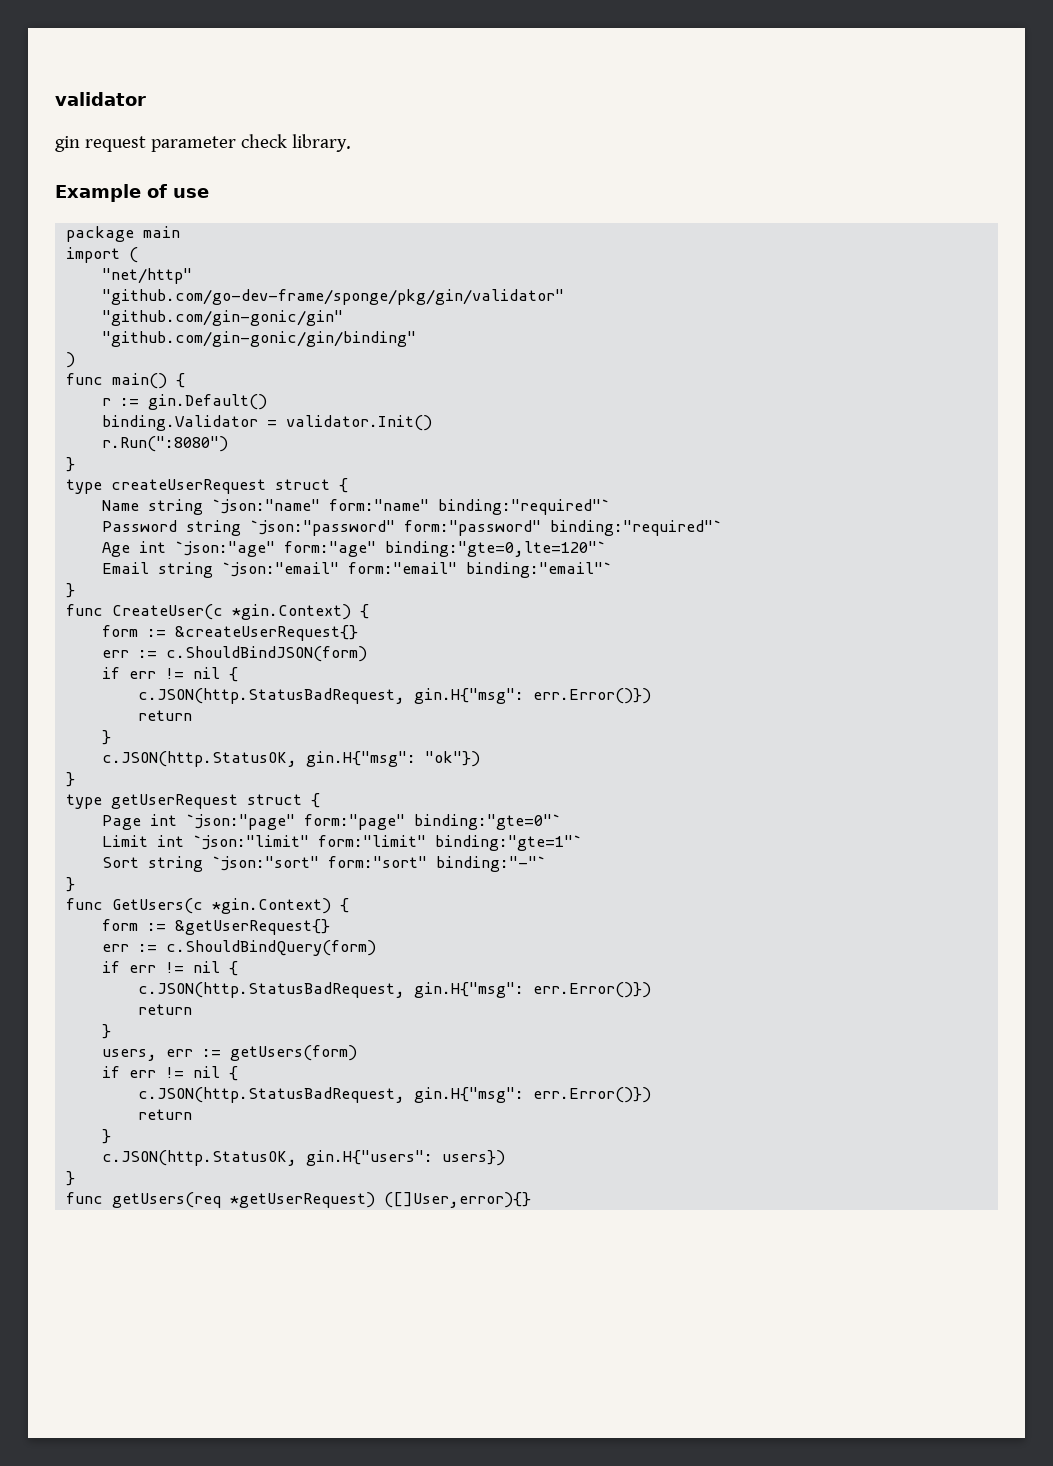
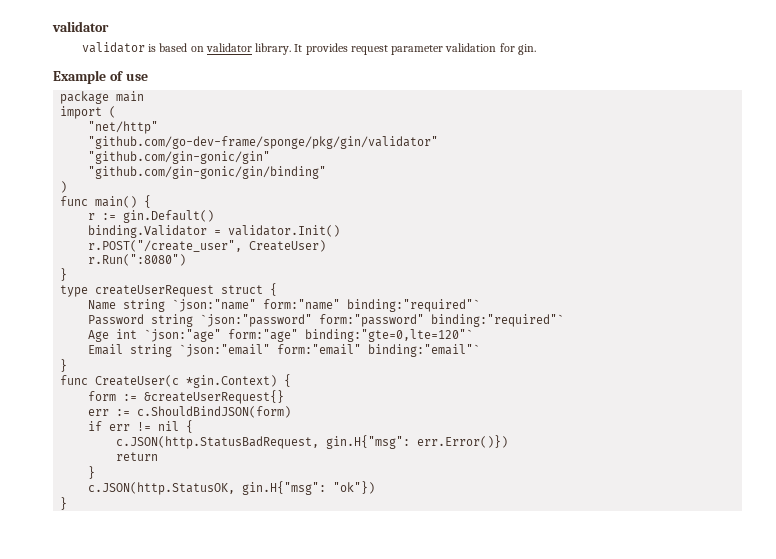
[55,134,351,152] gin request parameter check library. -> [81,42,536,55] validator is based on validator library. It provides request parameter validation for gin.
(433, 423) none -> [88,240,327,252] // r.POST("/create_user", CreateUser)
[66,793,321,809] [102,814,562,830] [102,835,583,851] [102,856,547,872] [66,877,76,892] [66,898,350,914] [102,919,331,935] [102,940,377,956] [102,961,239,976] [138,982,652,998] [138,1004,193,1015] [102,1024,112,1039] [102,1045,358,1061] [102,1066,239,1081] [138,1087,652,1103] [138,1109,193,1120] [102,1129,112,1144] [102,1150,506,1166] [66,1171,76,1186] [66,1192,532,1208] // type getUserRequest struct { // Page int `json:"page" form:"page" binding:"gte=0"` // Limit int `json:"limit" form:"limit" binding:"gte=1"` // Sort string `json:"sort" form:"sort" binding:"-"` // } // func GetUsers(c *gin.Context) { // form := &getUserRequest{} // err := c.ShouldBindQuery(form) // if err != nil { // c.JSON(http.StatusBadRequest, gin.H{"msg": err.Error()}) // return // } // users, err := getUsers(form) // if err != nil { // c.JSON(http.StatusBadRequest, gin.H{"msg": err.Error()}) // return // } // c.JSON(http.StatusOK, gin.H{"users": users}) // } // func getUsers(req *getUserRequest) ([]User,error){} -> (68, 503) none

